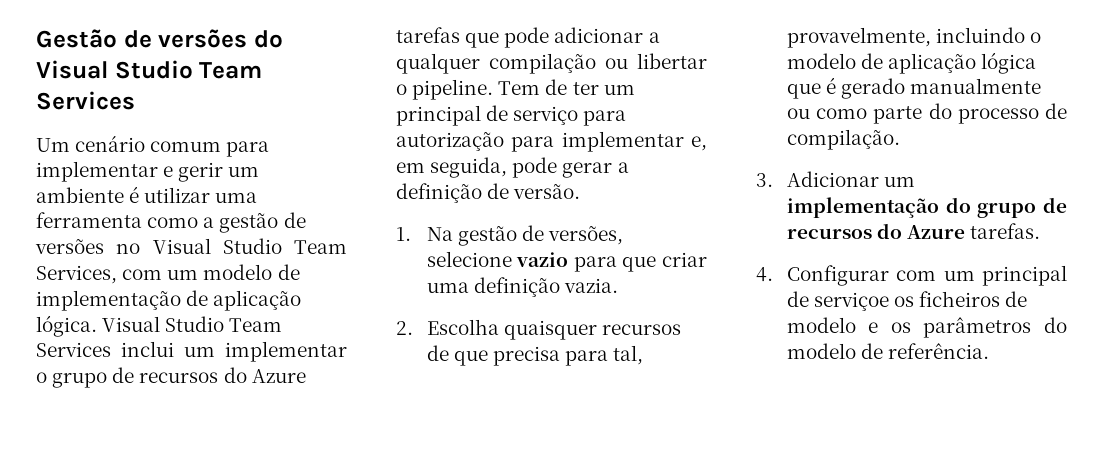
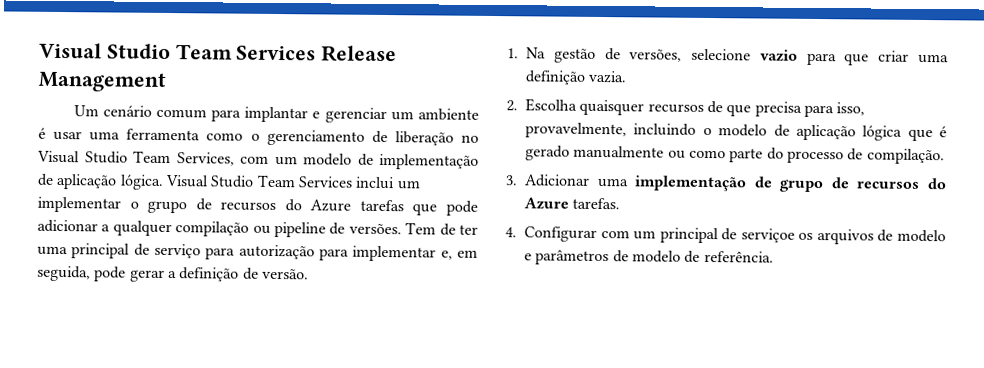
[36,29,283,48] [36,60,263,79] [36,91,135,110] Gestão de versões do Visual Studio Team Services -> [39,42,398,63] [38,71,167,92] Visual Studio Team Services Release Management
[36,161,224,182] implementar e gerir -> [244,106,387,124] implantar e gerenciar
[144,187,211,203] utilizar -> [53,130,83,141] usar
[203,212,306,233] [35,239,104,254] a gestão de versões -> [250,129,454,146] o gerenciamento de liberação
[637,53,707,69] [396,79,494,100] libertar o pipeline. -> [274,221,402,238] pipeline de versões.
[603,84,635,95] um -> [37,245,68,256] uma
[613,345,644,365] tal, -> [836,102,866,116] isso,
[883,176,915,187] [786,197,971,218] um implementação do -> [596,175,773,192] uma implementação de
[919,291,1001,307] ficheiros -> [816,229,874,245] arquivos
[890,317,1067,338] os parâmetros do -> [535,249,629,266] parâmetros de

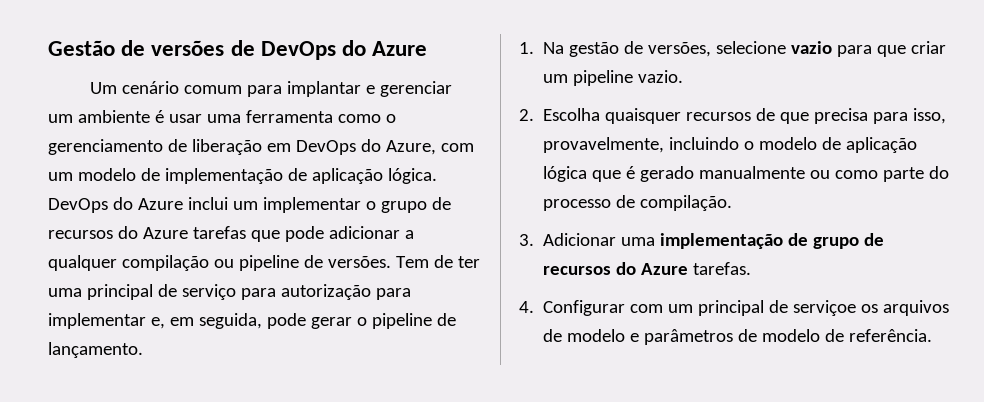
[39,42,398,63] [38,71,167,92] Visual Studio Team Services Release Management -> [48,40,428,60] Gestão de versões de DevOps do Azure
[460,134,479,143] [37,150,235,166] no Visual Studio Team Services, -> [266,139,436,155] em DevOps do Azure,
[164,174,353,188] Visual Studio Team Services -> [48,197,183,213] DevOps do Azure
[167,267,309,282] a definição de versão. -> [356,313,456,329] [48,342,143,358] o pipeline de lançamento.
[918,53,949,64] [525,70,628,85] uma definição vazia. -> [543,70,684,86] um pipeline vazio.

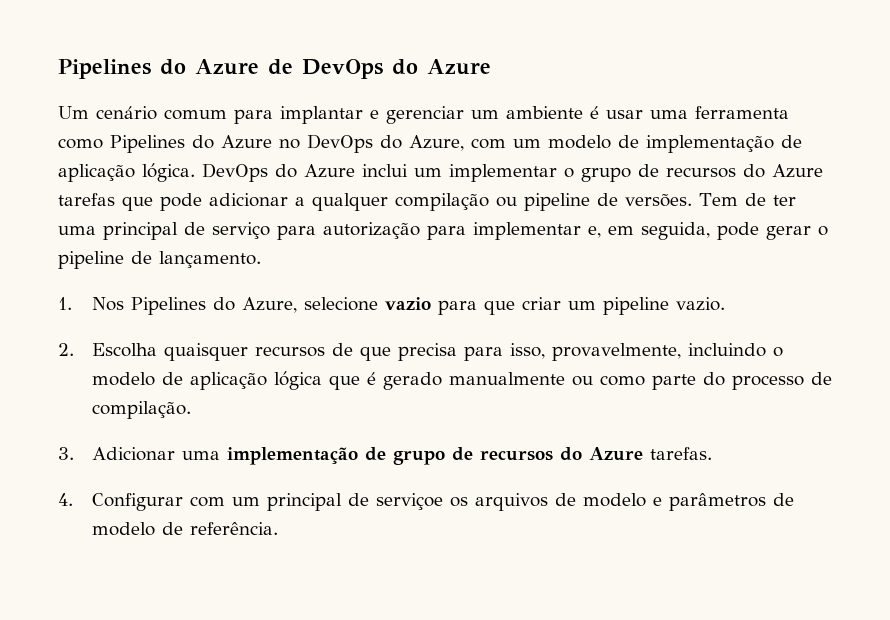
[48,40,225,56] Gestão de versões -> [58,59,259,79] Pipelines do Azure
[385,114,396,123] [48,139,291,155] o gerenciamento de liberação em -> [110,135,300,153] Pipelines do Azure no
[543,41,712,57] Na gestão de versões, -> [92,297,298,315] Nos Pipelines do Azure,

